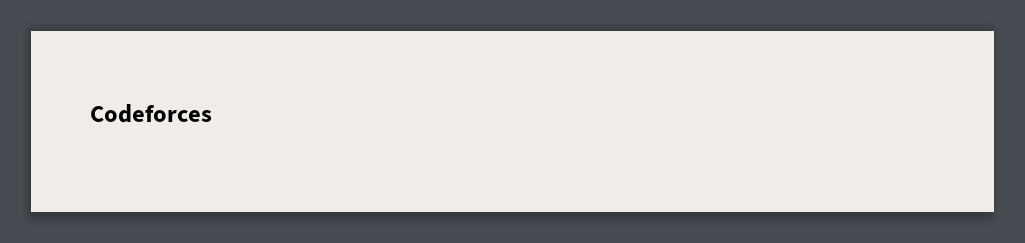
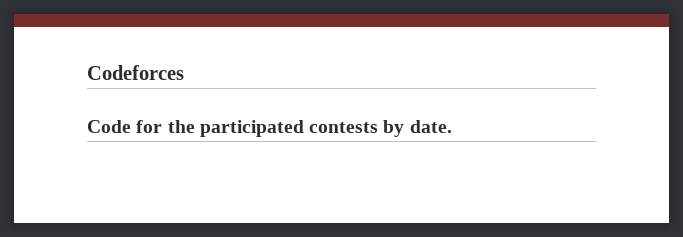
(212, 113) none -> [87,120,452,137] // Code for the participated contests by date.

